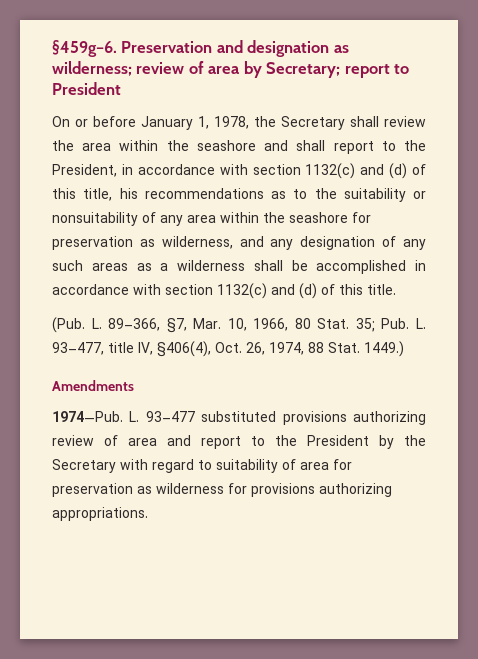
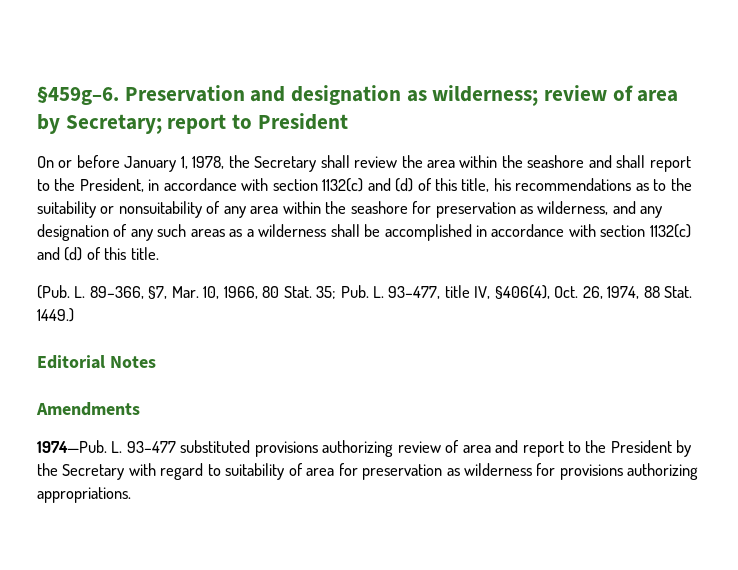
(404, 349) none -> [37,355,156,369] // Editorial Notes

